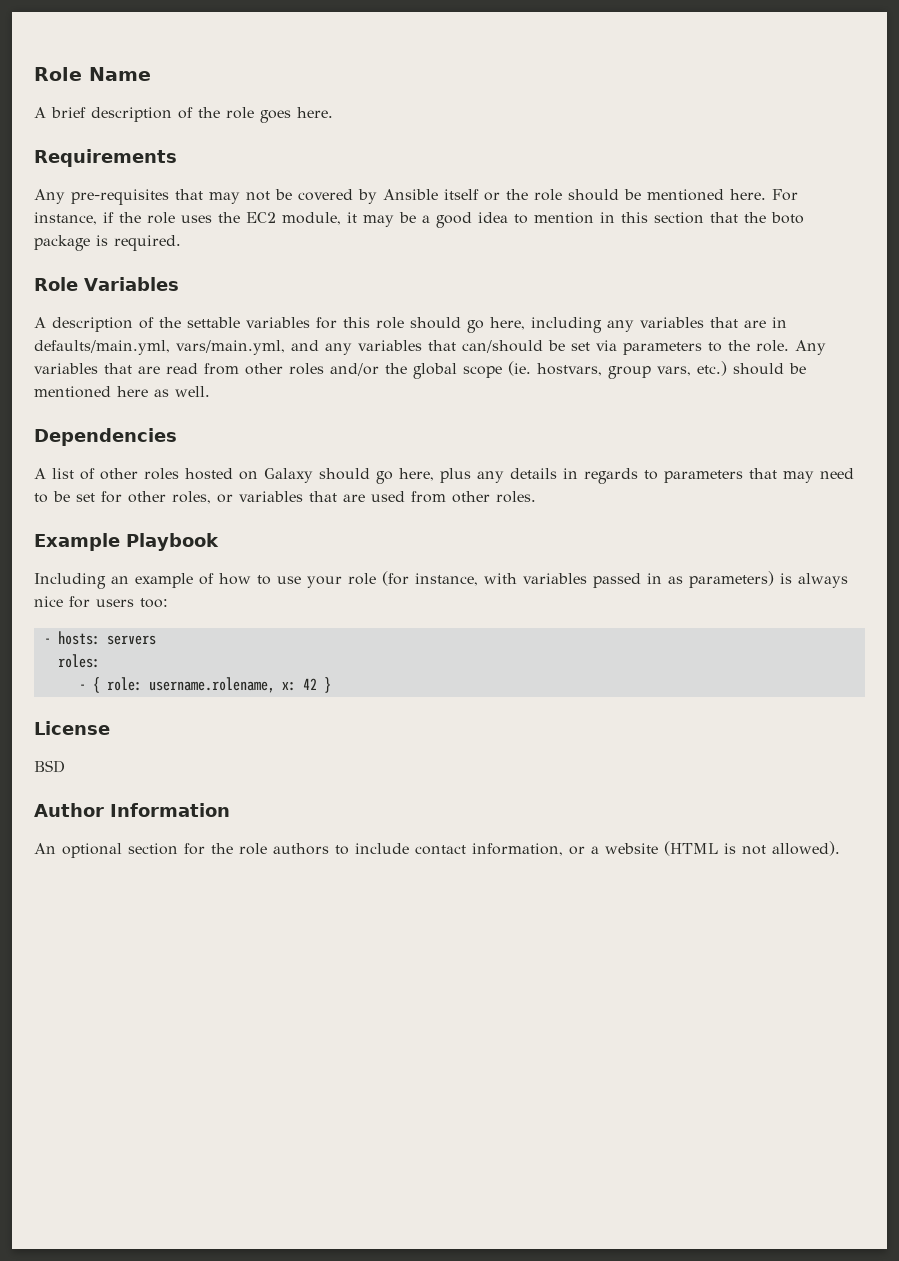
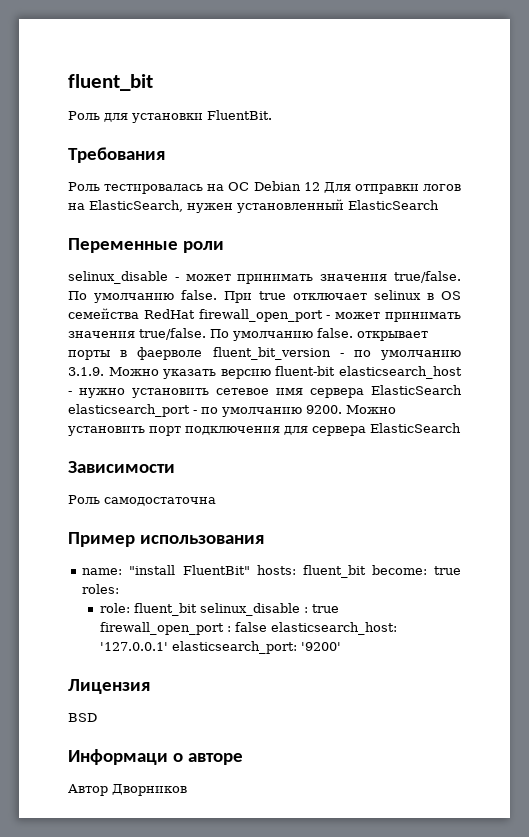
[34,67,151,81] [34,107,333,123] [34,149,177,167] [34,189,798,205] [34,212,804,228] [34,235,181,251] [34,277,179,291] [34,317,787,333] [34,340,826,355] [34,361,806,379] [34,386,210,398] [34,428,177,446] [34,468,854,484] [34,491,536,504] [34,533,219,551] [34,571,848,589] [34,596,168,608] [43,631,156,645] [57,654,100,668] [78,677,331,693] [34,721,110,735] [34,760,65,773] [34,803,230,817] [34,841,840,858] Role Name // A brief description of the role goes here. // Requirements // Any pre-requisites that may not be covered by Ansible itself or the role should be mentioned here. For instance, if the role uses the EC2 module, it may be a good idea to mention in this section that the boto package is required. // Role Variables // A description of the settable variables for this role should go here, including any variables that are in defaults/main.yml, vars/main.yml, and any variables that can/should be set via parameters to the role. Any variables that are read from other roles and/or the global scope (ie. hostvars, group vars, etc.) should be mentioned here as well. // Dependencies // A list of other roles hosted on Galaxy should go here, plus any details in regards to parameters that may need to be set for other roles, or variables that are used from other roles. // Example Playbook // Including an example of how to use your role (for instance, with variables passed in as parameters) is always nice for users too: // - hosts: servers // roles: // - { role: username.rolename, x: 42 } // License // BSD // Author Information // An optional section for the role authors to include contact information, or a website (HTML is not allowed). -> [68,74,153,91] [68,110,272,123] [68,147,165,163] [68,181,461,194] [68,199,439,213] [68,238,224,253] [68,271,462,284] [68,290,461,303] [68,308,461,322] [68,328,428,341] [68,347,462,360] [68,366,462,379] [68,385,462,398] [68,404,396,417] [68,423,461,436] [68,461,175,473] [68,495,216,506] [68,532,264,547] [82,565,461,578] [82,584,120,594] [99,603,339,616] [99,622,397,635] [99,641,341,654] [68,679,150,694] [68,713,97,722] [68,749,243,765] [68,784,187,796] fluent_bit // Роль для установки FluentBit. // Требования // Роль тестировалась на ОС Debian 12 Для отправки логов на ElasticSearch, нужен установленный ElasticSearch // Переменные роли // selinux_disable - может принимать значения true/false. По умолчанию false. При true отключает selinux в OS семейства RedHat firewall_open_port - может принимать значения true/false. По умолчанию false. открывает порты в фаерволе fluent_bit_version - по умолчанию 3.1.9. Можно указать версию fluent-bit elasticsearch_host - нужно установить сетевое имя сервера ElasticSearch elasticsearch_port - по умолчанию 9200. Можно установить порт подключения для сервера ElasticSearch // Зависимости // Роль самодостаточна // Пример использования // name: "install FluentBit" hosts: fluent_bit become: true roles: // role: fluent_bit selinux_disable : true firewall_open_port : false elasticsearch_host: '127.0.0.1' elasticsearch_port: '9200' // Лицензия // BSD // Информаци о авторе // Автор Дворников

